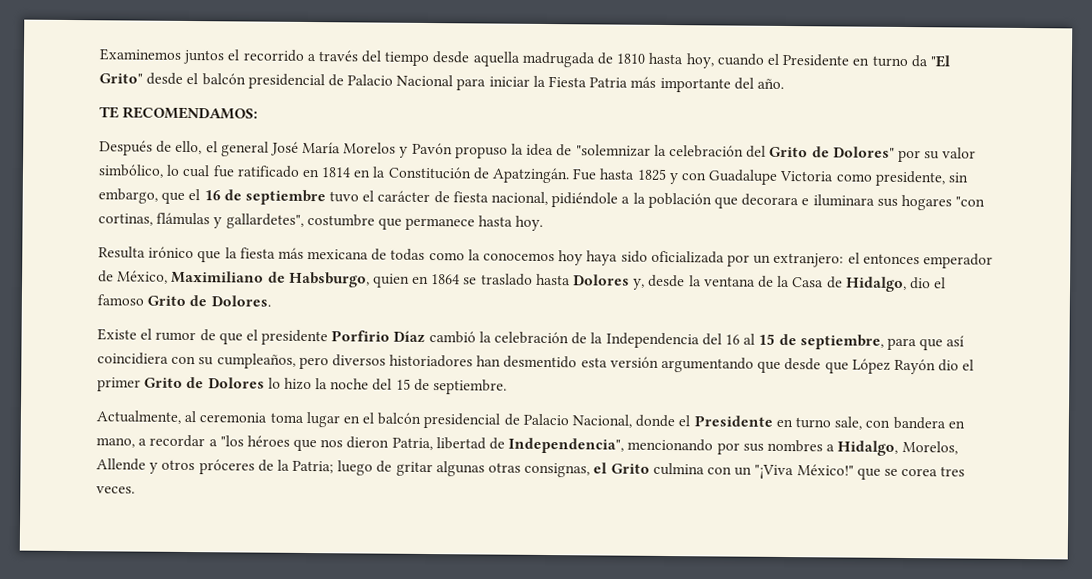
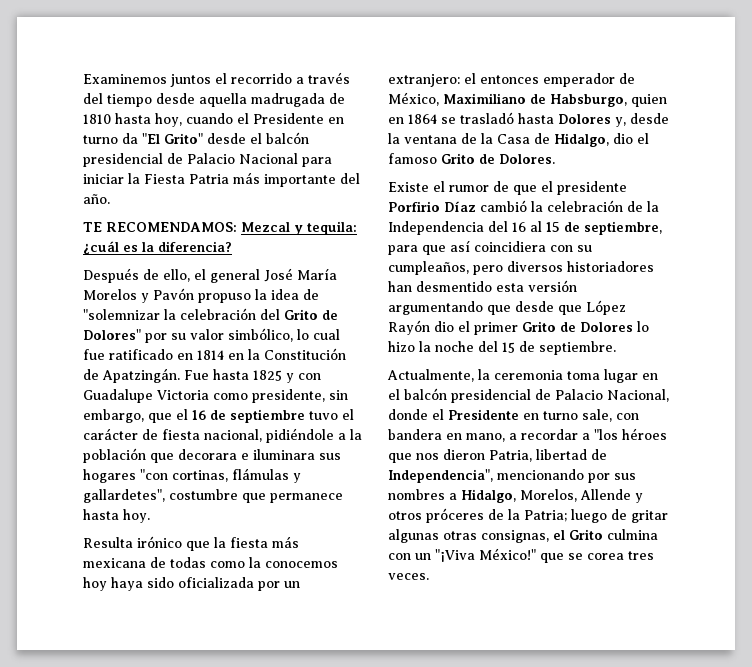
(259, 113) none -> [241,221,357,235] [83,241,232,255] Mezcal y tequila: ¿cuál es la diferencia?
[480,273,533,286] traslado -> [460,112,514,124] trasladó
[184,410,197,423] al -> [478,369,490,380] la

